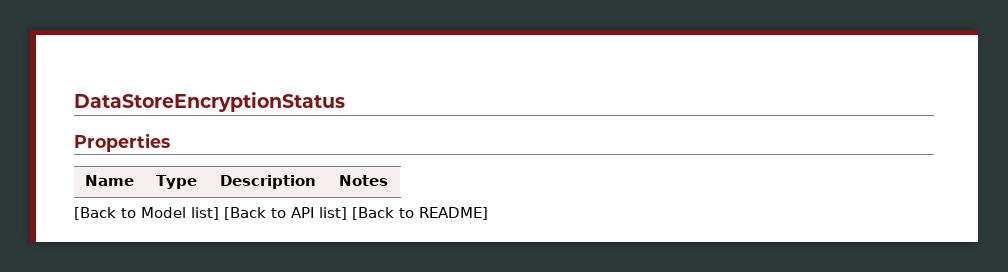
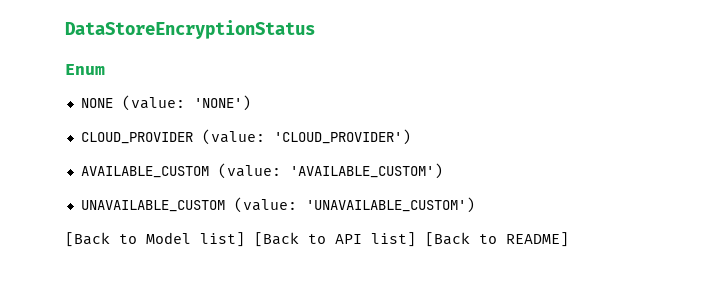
[74,133,170,152] [84,175,134,186] [155,175,197,189] [219,175,316,189] [338,175,388,186] Properties // Name | Type | Description | Notes -> [65,64,105,75] [80,95,251,111] [80,129,411,145] [80,163,443,179] [80,197,475,213] Enum // NONE (value: 'NONE') // CLOUD_PROVIDER (value: 'CLOUD_PROVIDER') // AVAILABLE_CUSTOM (value: 'AVAILABLE_CUSTOM') // UNAVAILABLE_CUSTOM (value: 'UNAVAILABLE_CUSTOM')

